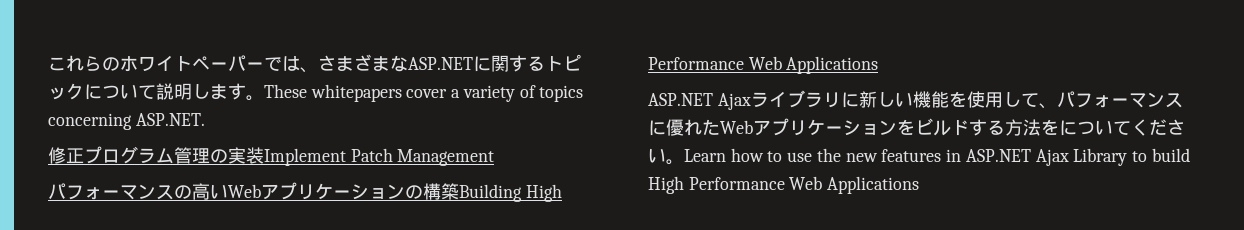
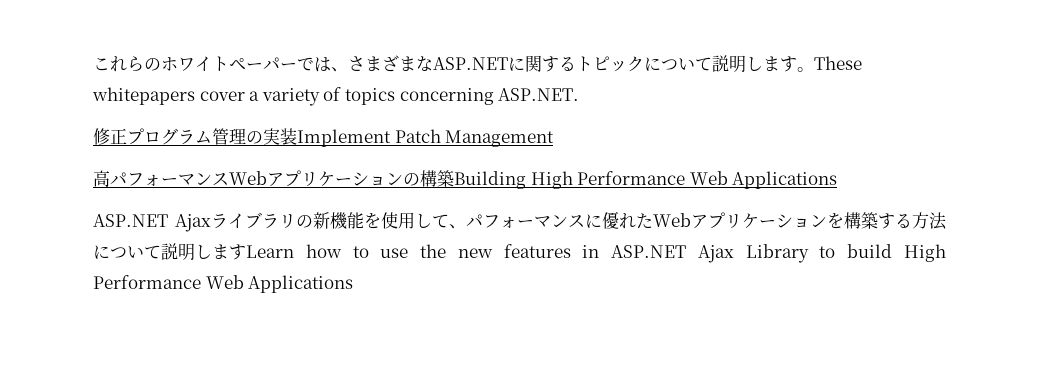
[48,183,228,200] パフォーマンスの高い -> [93,170,229,187] 高パフォーマンス
[840,91,913,108] に新しい -> [296,212,330,229] の新
[915,118,969,136] ビルド -> [844,212,878,229] 構築
[1041,119,1185,136] [648,148,684,165] をについてください。 -> [93,243,246,261] について説明します

